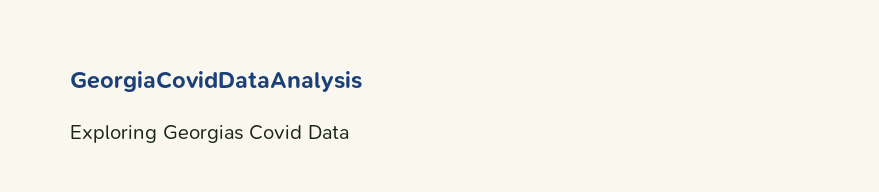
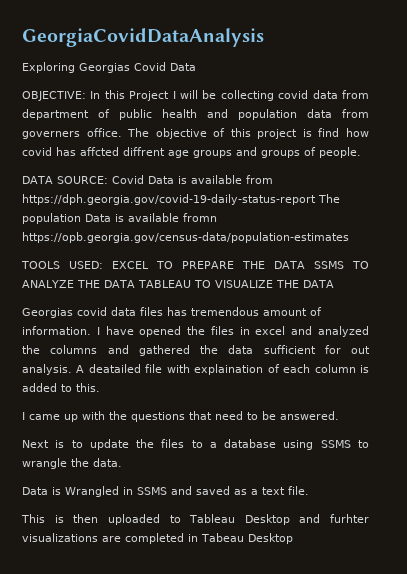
(349, 132) none -> [22,90,369,101] [22,109,369,120] [22,128,369,139] [22,147,361,158] [22,175,273,184] [22,194,340,205] [22,213,217,224] [22,232,349,243] [21,261,369,269] [22,280,334,288] [22,307,322,318] [22,326,369,337] [22,345,370,356] [22,364,370,375] [22,383,100,392] [22,411,339,422] [22,439,369,450] [22,458,122,469] [22,486,309,497] [21,514,369,525] [22,533,293,544] // OBJECTIVE: In this Project I will be collecting covid data from department of public health and population data from governers office. The objective of this project is find how covid has affcted diffrent age groups and groups of people. // DATA SOURCE: Covid Data is available from https://dph.georgia.gov/covid-19-daily-status-report The population Data is available fromn https://opb.georgia.gov/census-data/population-estimates // TOOLS USED: EXCEL TO PREPARE THE DATA SSMS TO ANALYZE THE DATA TABLEAU TO VISUALIZE THE DATA // Georgias covid data files has tremendous amount of information. I have opened the files in excel and analyzed the columns and gathered the data sufficient for out analysis. A deatailed file with explaination of each column is added to this. // I came up with the questions that need to be answered. // Next is to update the files to a database using SSMS to wrangle the data. // Data is Wrangled in SSMS and saved as a text file. // This is then uploaded to Tableau Desktop and furhter visualizations are completed in Tabeau Desktop

